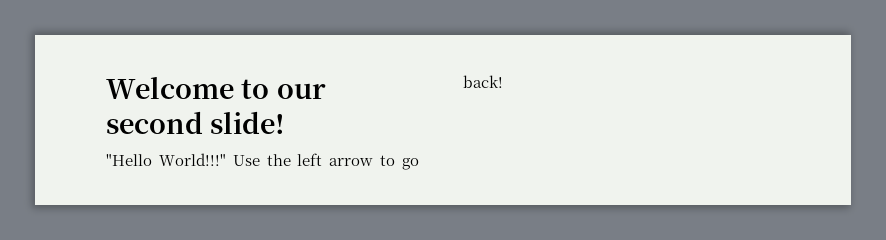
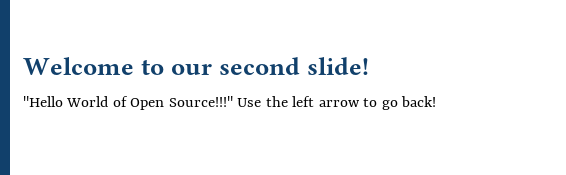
[158,153,226,166] World!!!" -> [66,96,233,110] World of Open Source!!!"

